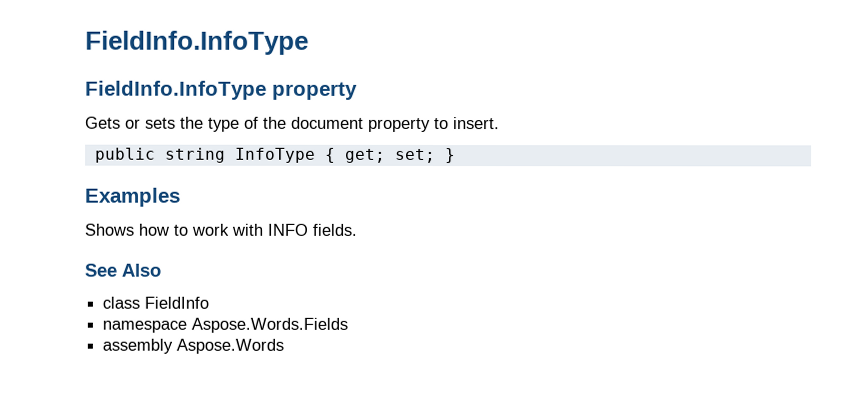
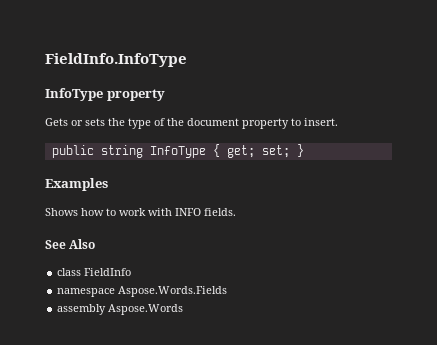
[85,80,267,100] FieldInfo.InfoType -> [45,88,103,101] InfoType

